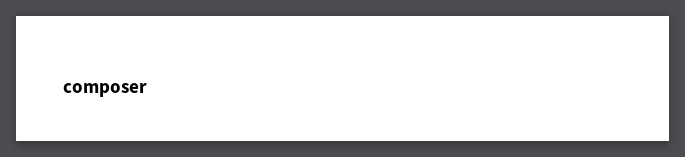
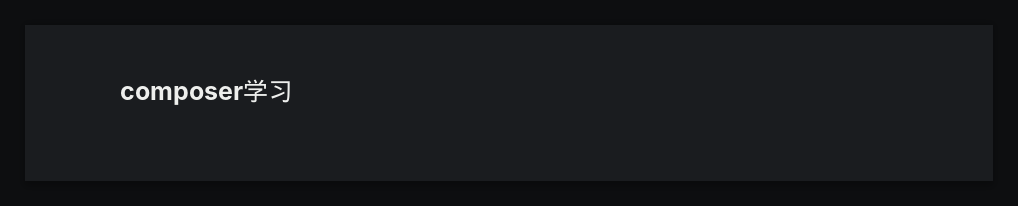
(147, 90) none -> [243,79,293,103] 学习

